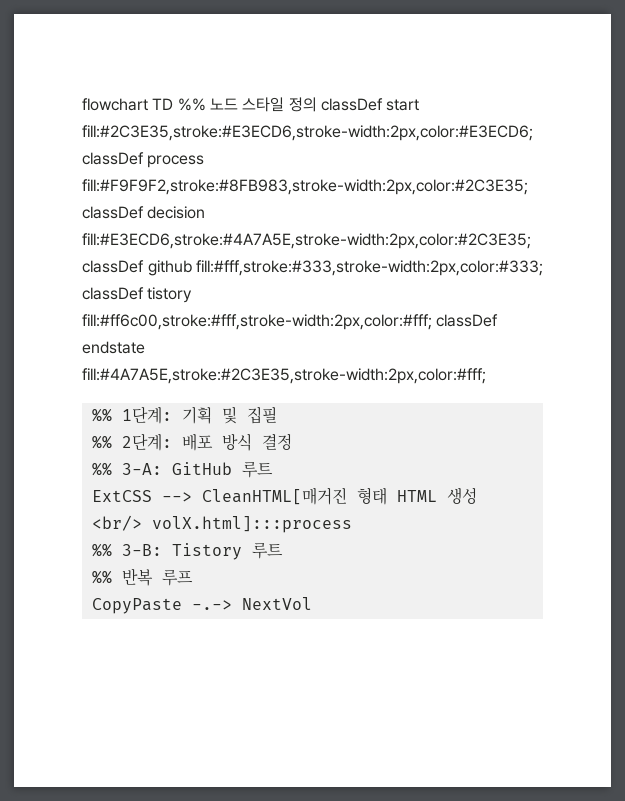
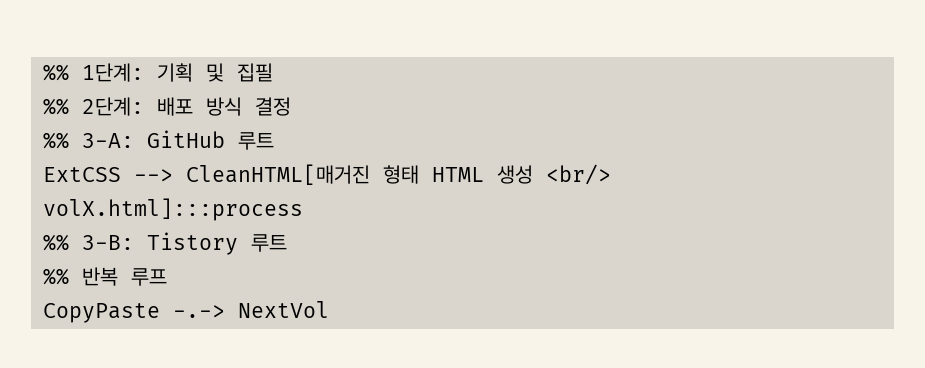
[82,97,420,112] [82,125,533,141] [82,152,205,168] [82,179,528,195] [82,206,206,219] [82,233,531,249] [82,260,543,276] [82,287,193,303] [82,314,499,330] [82,341,145,354] [82,368,486,384] flowchart TD %% 노드 스타일 정의 classDef start fill:#2C3E35,stroke:#E3ECD6,stroke-width:2px,color:#E3ECD6; classDef process fill:#F9F9F2,stroke:#8FB983,stroke-width:2px,color:#2C3E35; classDef decision fill:#E3ECD6,stroke:#4A7A5E,stroke-width:2px,color:#2C3E35; classDef github fill:#fff,stroke:#333,stroke-width:2px,color:#333; classDef tistory fill:#ff6c00,stroke:#fff,stroke-width:2px,color:#fff; classDef endstate fill:#4A7A5E,stroke:#2C3E35,stroke-width:2px,color:#fff; // -> (43, 72) none

